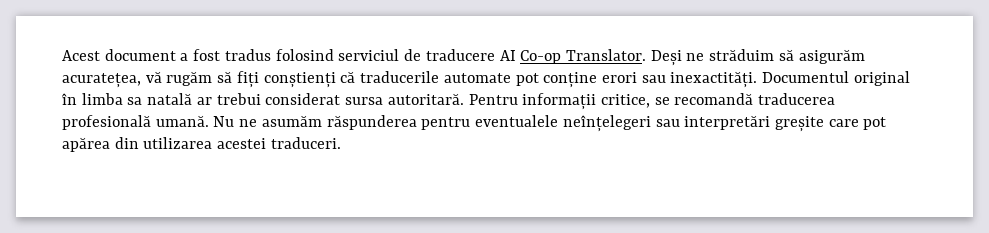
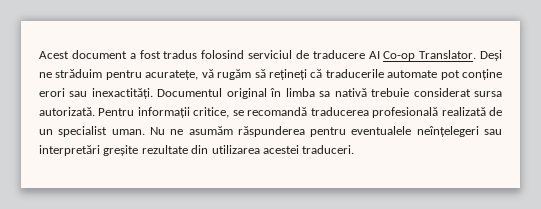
[778,49,865,64] [62,73,141,88] să asigurăm acuratețea, -> [105,70,199,80] pentru acuratețe,
[236,71,336,88] fiți conștienți -> [268,69,307,80] rețineți
[147,93,261,105] natală ar trebui -> [334,88,410,97] nativă trebuie
[387,93,464,105] autoritară. -> [39,107,95,116] autorizată.
[155,115,209,127] umană. -> [441,107,503,116] [39,126,145,137] realizată de un specialist uman.
[828,117,887,130] [62,137,110,152] care pot apărea -> [141,145,188,154] rezultate

